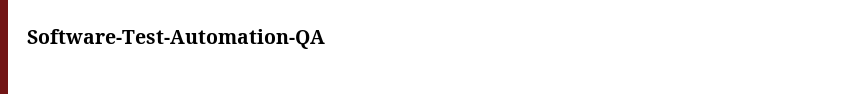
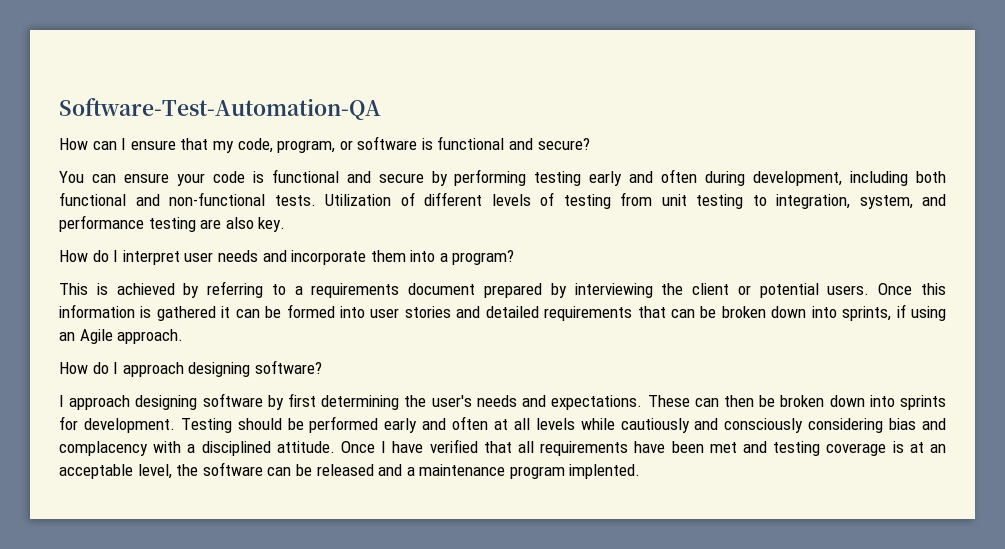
(325, 39) none -> [59,136,590,153] [59,169,947,186] [59,192,946,209] [59,215,286,232] [59,250,515,265] [59,281,947,298] [59,304,947,321] [59,329,184,344] [59,360,322,377] [59,393,947,410] [59,416,947,433] [59,439,947,456] [59,462,641,479] // How can I ensure that my code, program, or software is functional and secure? // You can ensure your code is functional and secure by performing testing early and often during development, including both functional and non-functional tests. Utilization of different levels of testing from unit testing to integration, system, and performance testing are also key. // How do I interpret user needs and incorporate them into a program? // This is achieved by referring to a requirements document prepared by interviewing the client or potential users. Once this information is gathered it can be formed into user stories and detailed requirements that can be broken down into sprints, if using an Agile approach. // How do I approach designing software? // I approach designing software by first determining the user's needs and expectations. These can then be broken down into sprints for development. Testing should be performed early and often at all levels while cautiously and consciously considering bias and complacency with a disciplined attitude. Once I have verified that all requirements have been met and testing coverage is at an acceptable level, the software can be released and a maintenance program implented.

